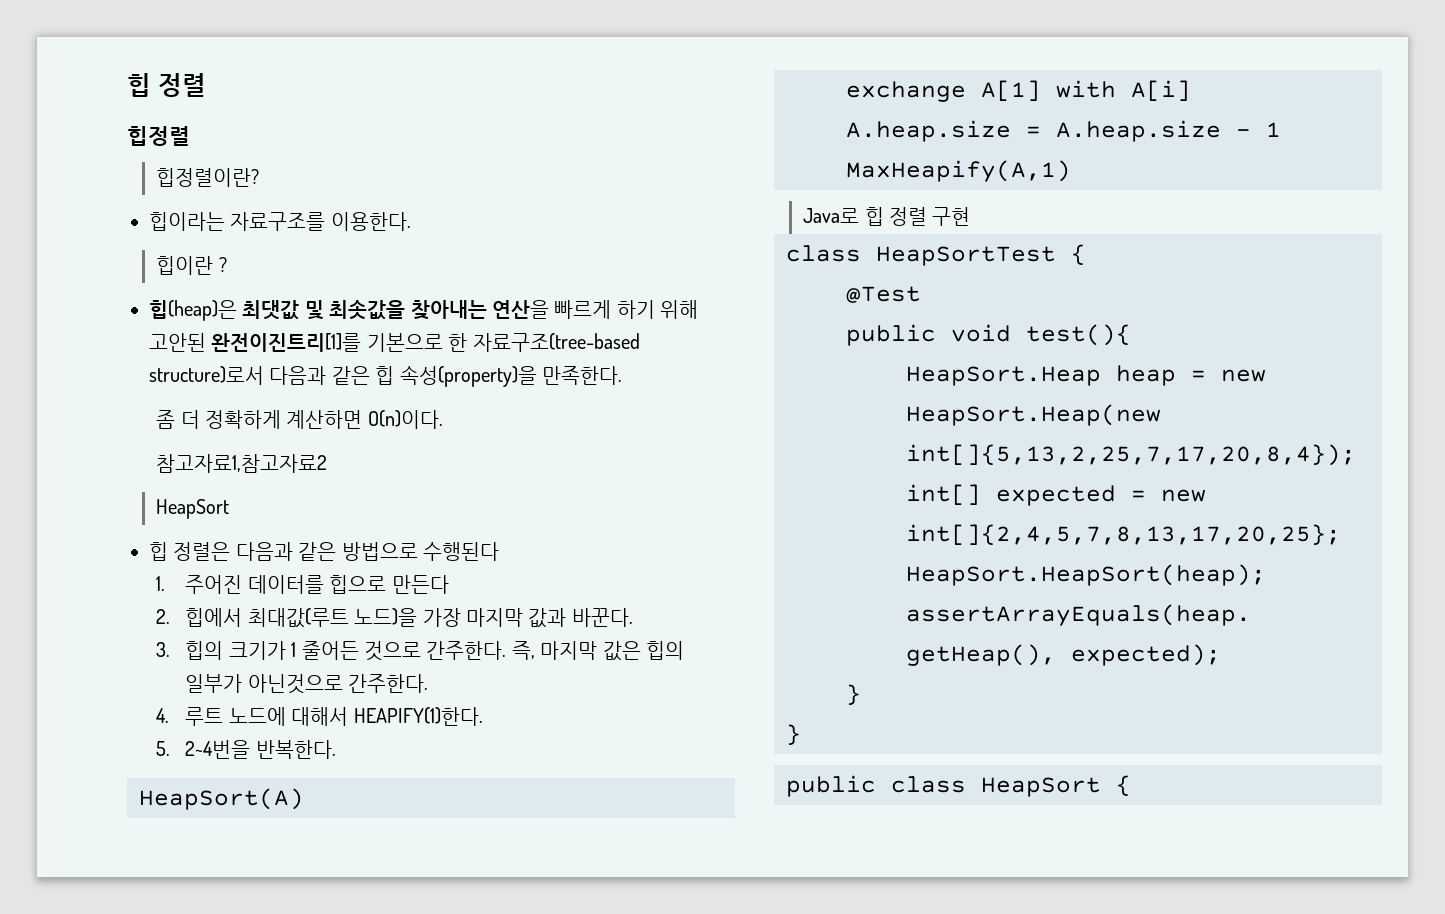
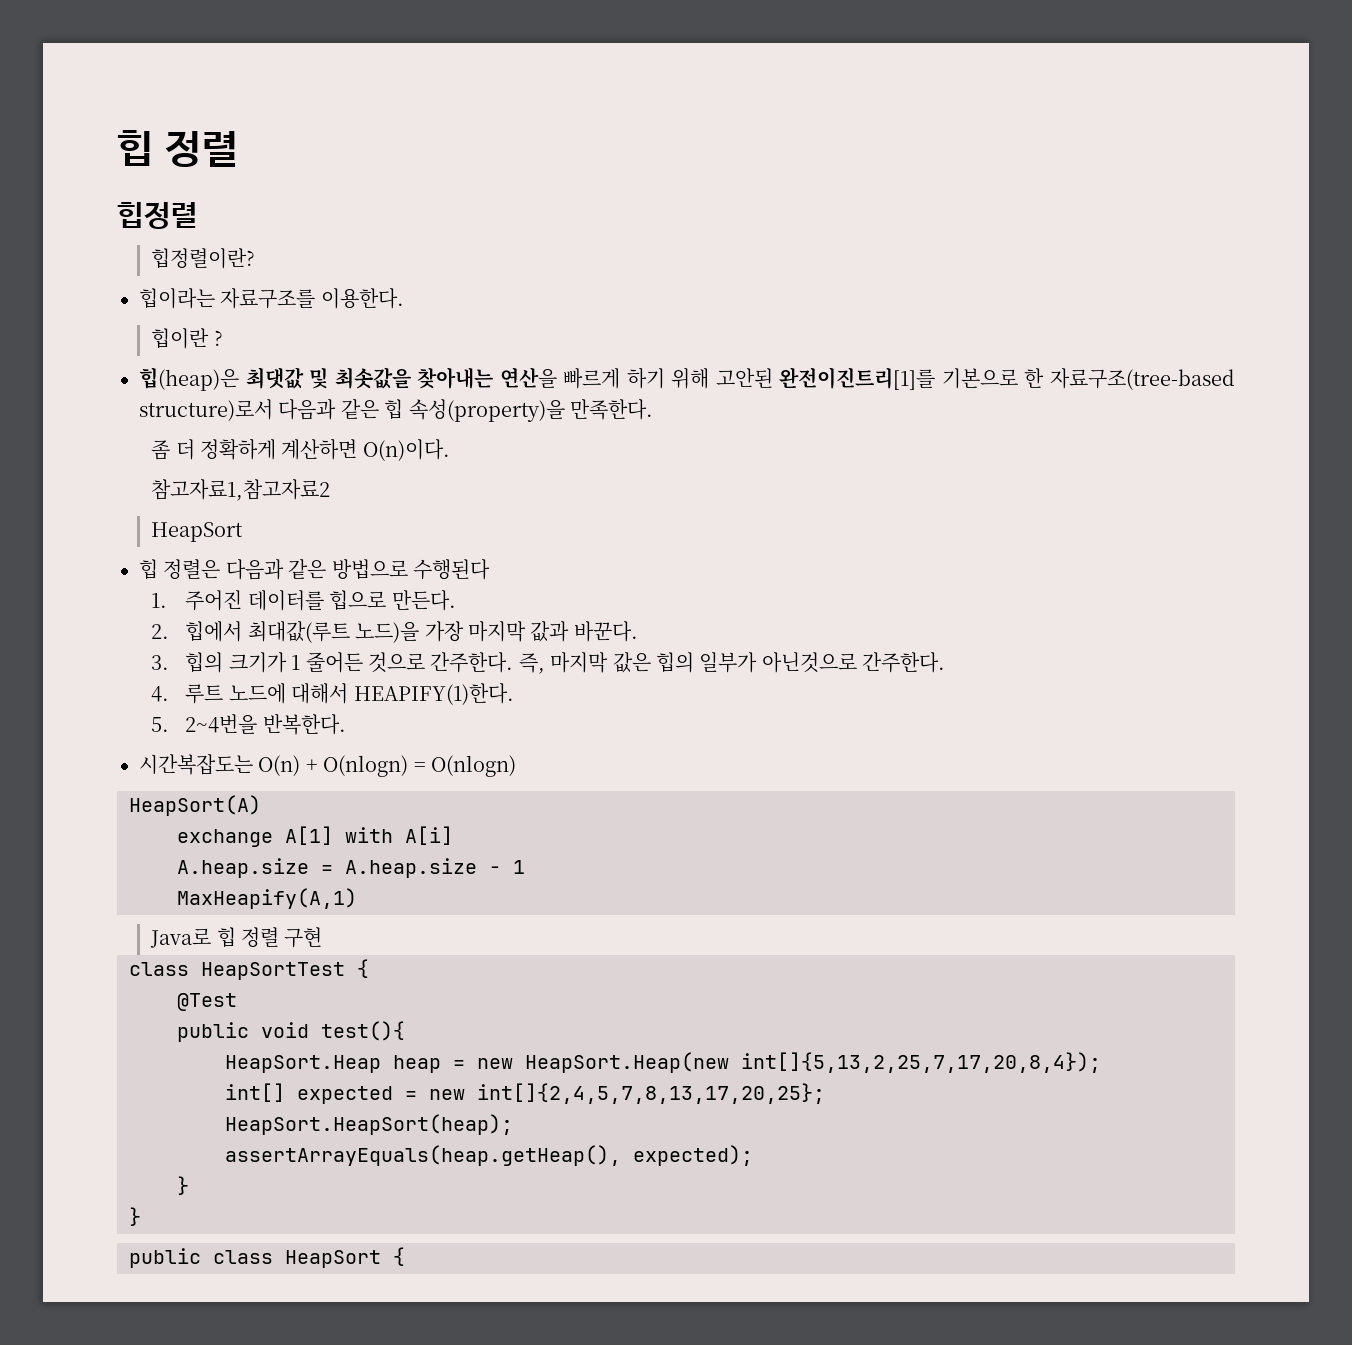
[391,575,449,594] 만든다 -> [391,590,456,611] 만든다.
(336, 749) none -> [139,754,516,777] // 시간복잡도는 O(n) + O(nlogn) = O(nlogn)

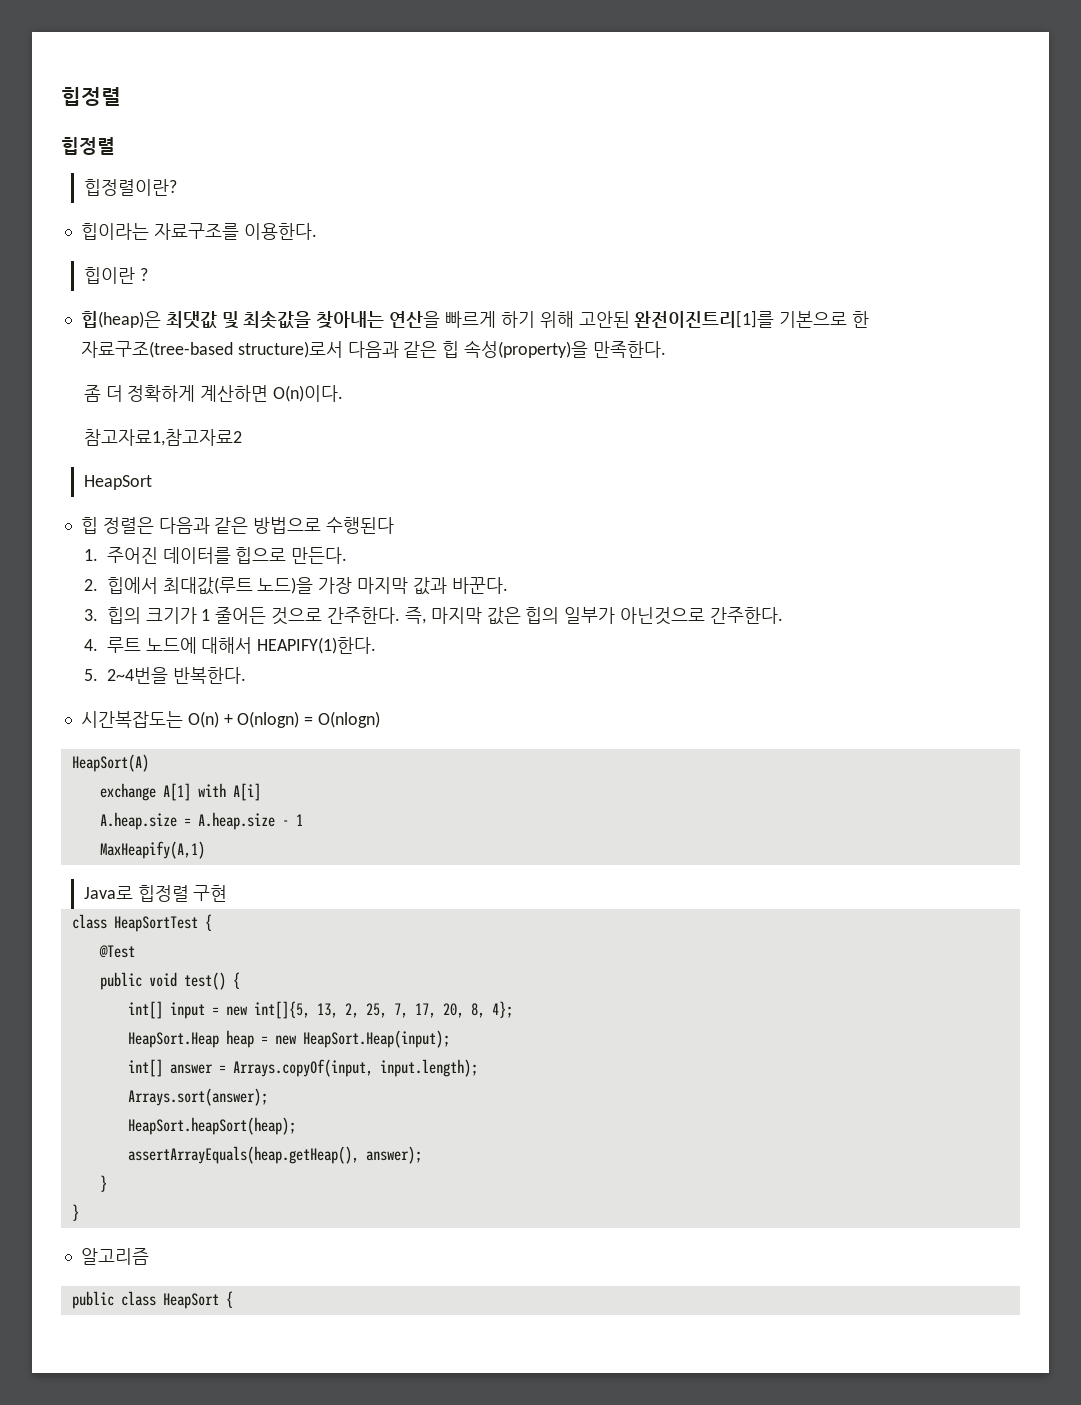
[117,130,239,167] 힙 정렬 -> [61,87,121,106] 힙정렬
[216,927,280,947] 힙 정렬 -> [137,885,189,902] 힙정렬
[321,1021,405,1041] test(){ -> [183,972,240,990] [127,1001,513,1019] test() { // int[] input = new int[]{5, 13, 2, 25, 7, 17, 20, 8, 4};
[525,1052,1101,1073] [225,1083,825,1104] [225,1114,513,1135] HeapSort.Heap(new int[]{5,13,2,25,7,17,20,8,4}); // int[] expected = new int[]{2,4,5,7,8,13,17,20,25}; // HeapSort.HeapSort(heap); -> [302,1030,450,1048] [127,1059,478,1077] [127,1088,268,1106] [127,1117,296,1135] HeapSort.Heap(input); // int[] answer = Arrays.copyOf(input, input.length); // Arrays.sort(answer); // HeapSort.heapSort(heap);
[633,1145,753,1166] expected); -> [365,1146,422,1164] answer);
(141, 1216) none -> [80,1248,149,1265] // 알고리즘

